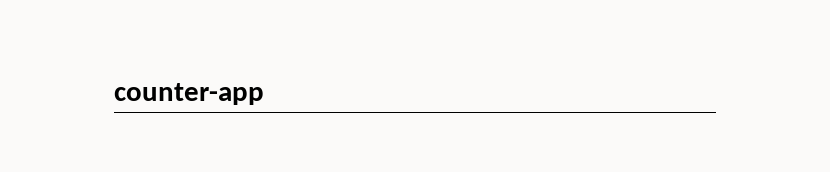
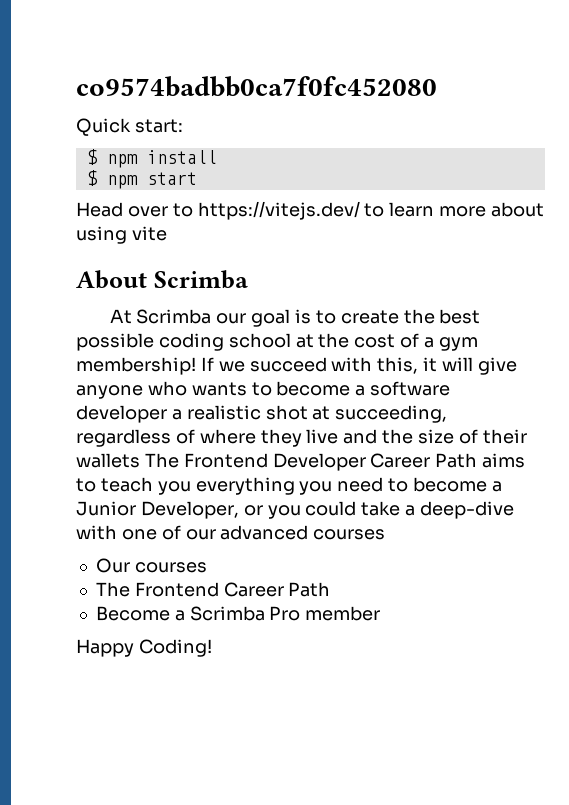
[114,83,264,105] counter-app -> [76,76,437,97] [76,118,183,136] [86,149,217,168] [86,170,197,189] [76,201,545,220] [76,226,167,244] [76,270,248,289] [109,309,481,327] [76,333,478,351] [76,357,517,375] [76,381,451,399] [76,405,448,423] [76,429,527,447] [76,453,526,471] [76,477,502,495] [76,501,515,519] [76,525,386,540] [95,558,207,573] [95,582,331,597] [95,606,381,621] [76,639,212,657] co9574badbb0ca7f0fc452080 // Quick start: // $ npm install // $ npm start // Head over to https://vitejs.dev/ to learn more about using vite // About Scrimba // At Scrimba our goal is to create the best possible coding school at the cost of a gym membership! If we succeed with this, it will give anyone who wants to become a software developer a realistic shot at succeeding, regardless of where they live and the size of their wallets The Frontend Developer Career Path aims to teach you everything you need to become a Junior Developer, or you could take a deep-dive with one of our advanced courses // Our courses // The Frontend Career Path // Become a Scrimba Pro member // Happy Coding!

